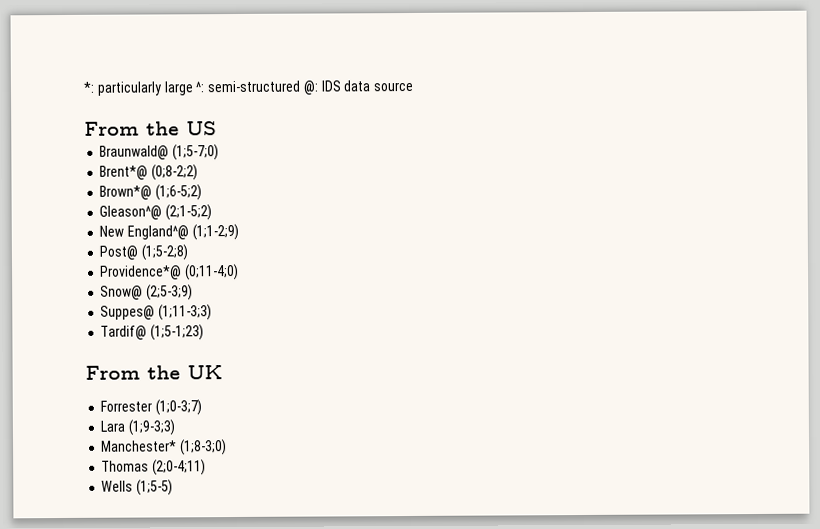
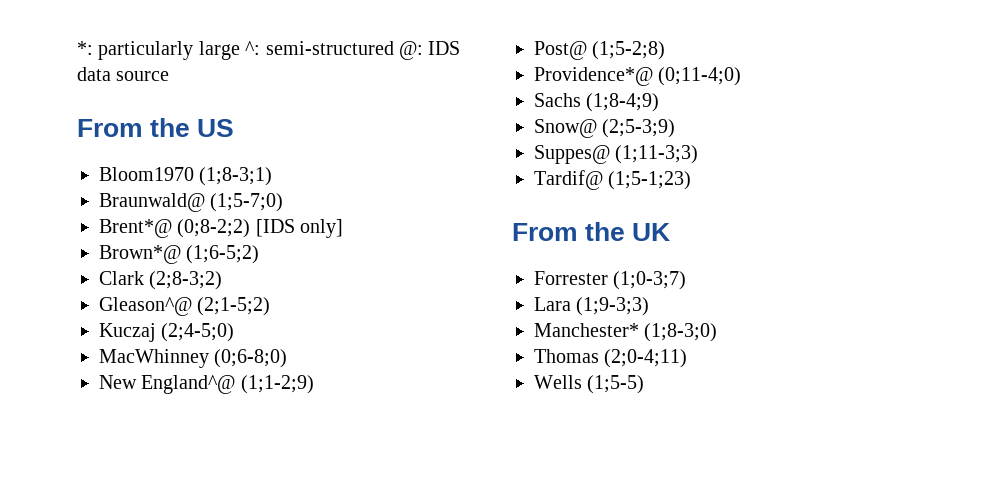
(217, 128) none -> [99,167,273,186] // Bloom1970 (1;8-3;1)
(199, 172) none -> [255,219,344,238] [IDS only]
(203, 192) none -> [99,271,223,290] // Clark (2;8-3;2)
(213, 212) none -> [99,323,235,342] [99,349,288,368] // Kuczaj (2;4-5;0) // MacWhinney (0;6-8;0)
(240, 272) none -> [534,93,660,112] // Sachs (1;8-4;9)

